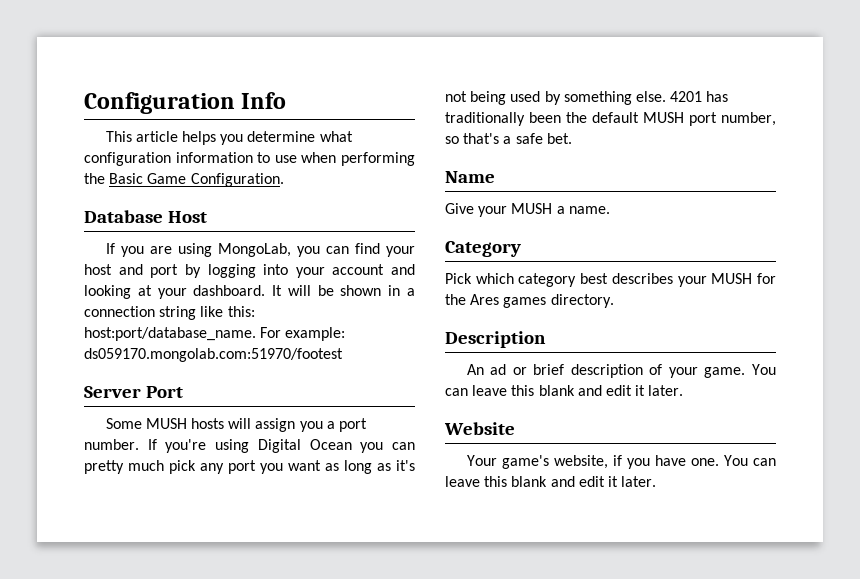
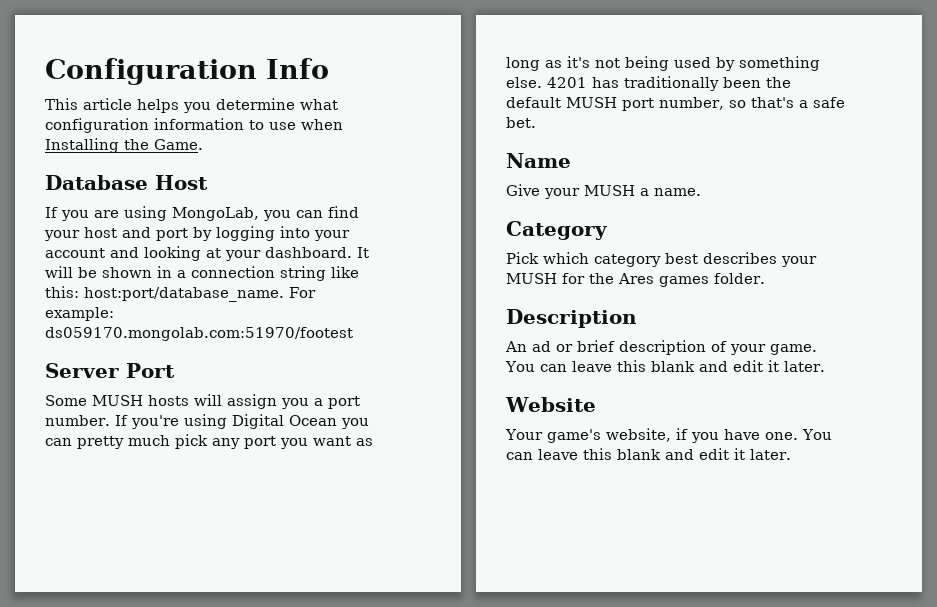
[341,152,415,166] [84,173,284,187] performing the Basic Game Configuration. -> [45,138,203,153] Installing the Game.
[550,294,614,308] directory. -> [714,273,765,284] folder.

